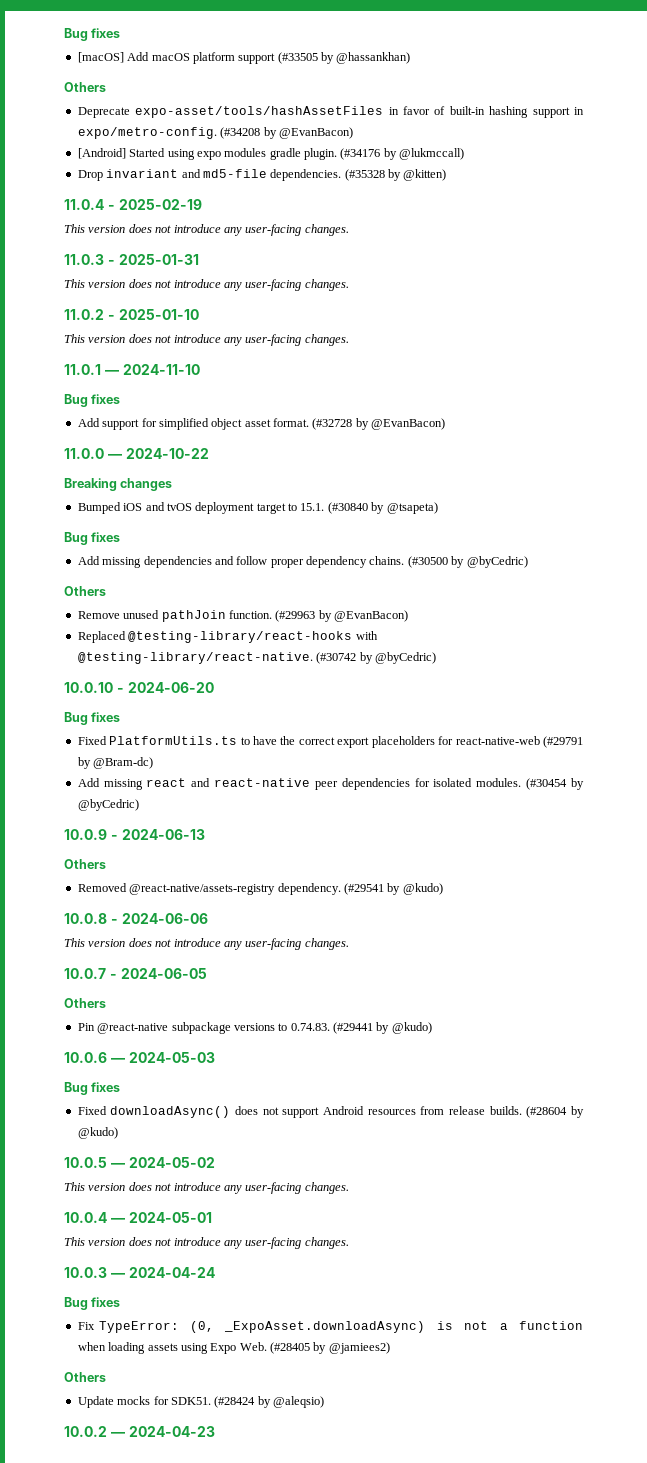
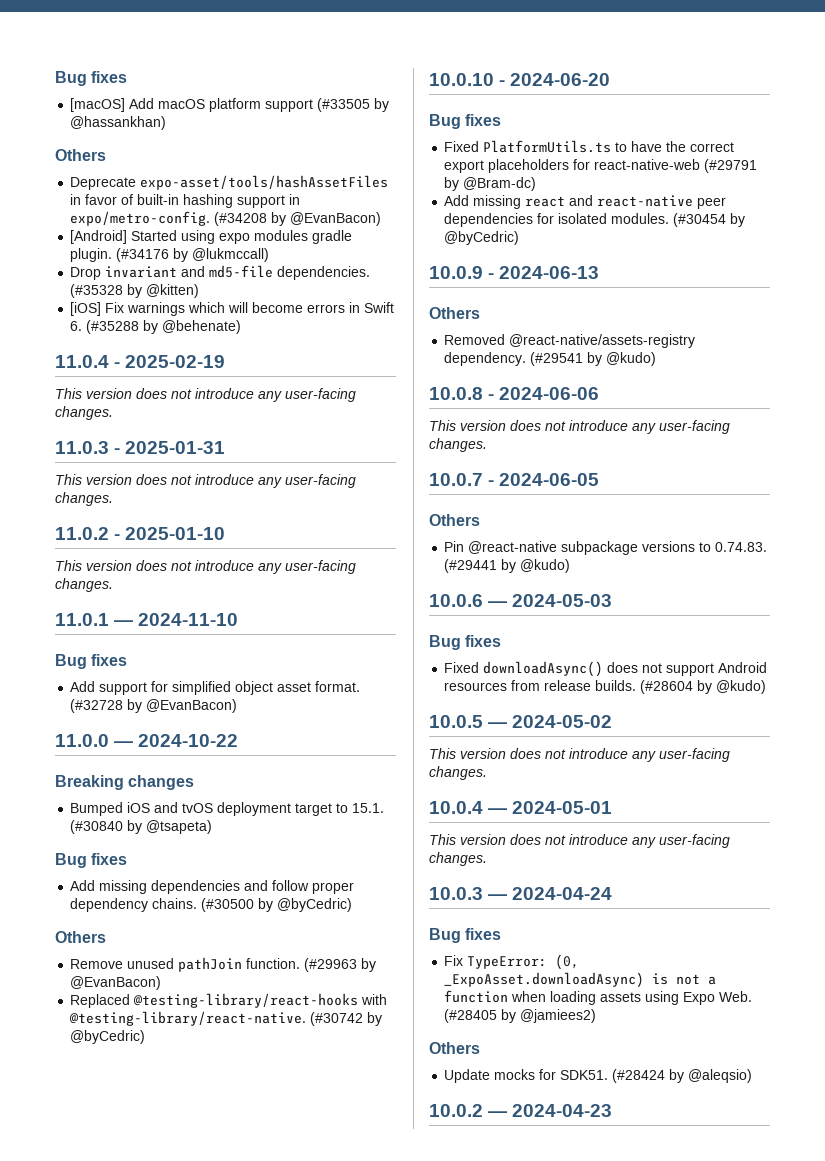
(447, 175) none -> [70,302,395,316] [70,320,242,334] // [iOS] Fix warnings which will become errors in Swift 6. (#35288 by @behenate)

